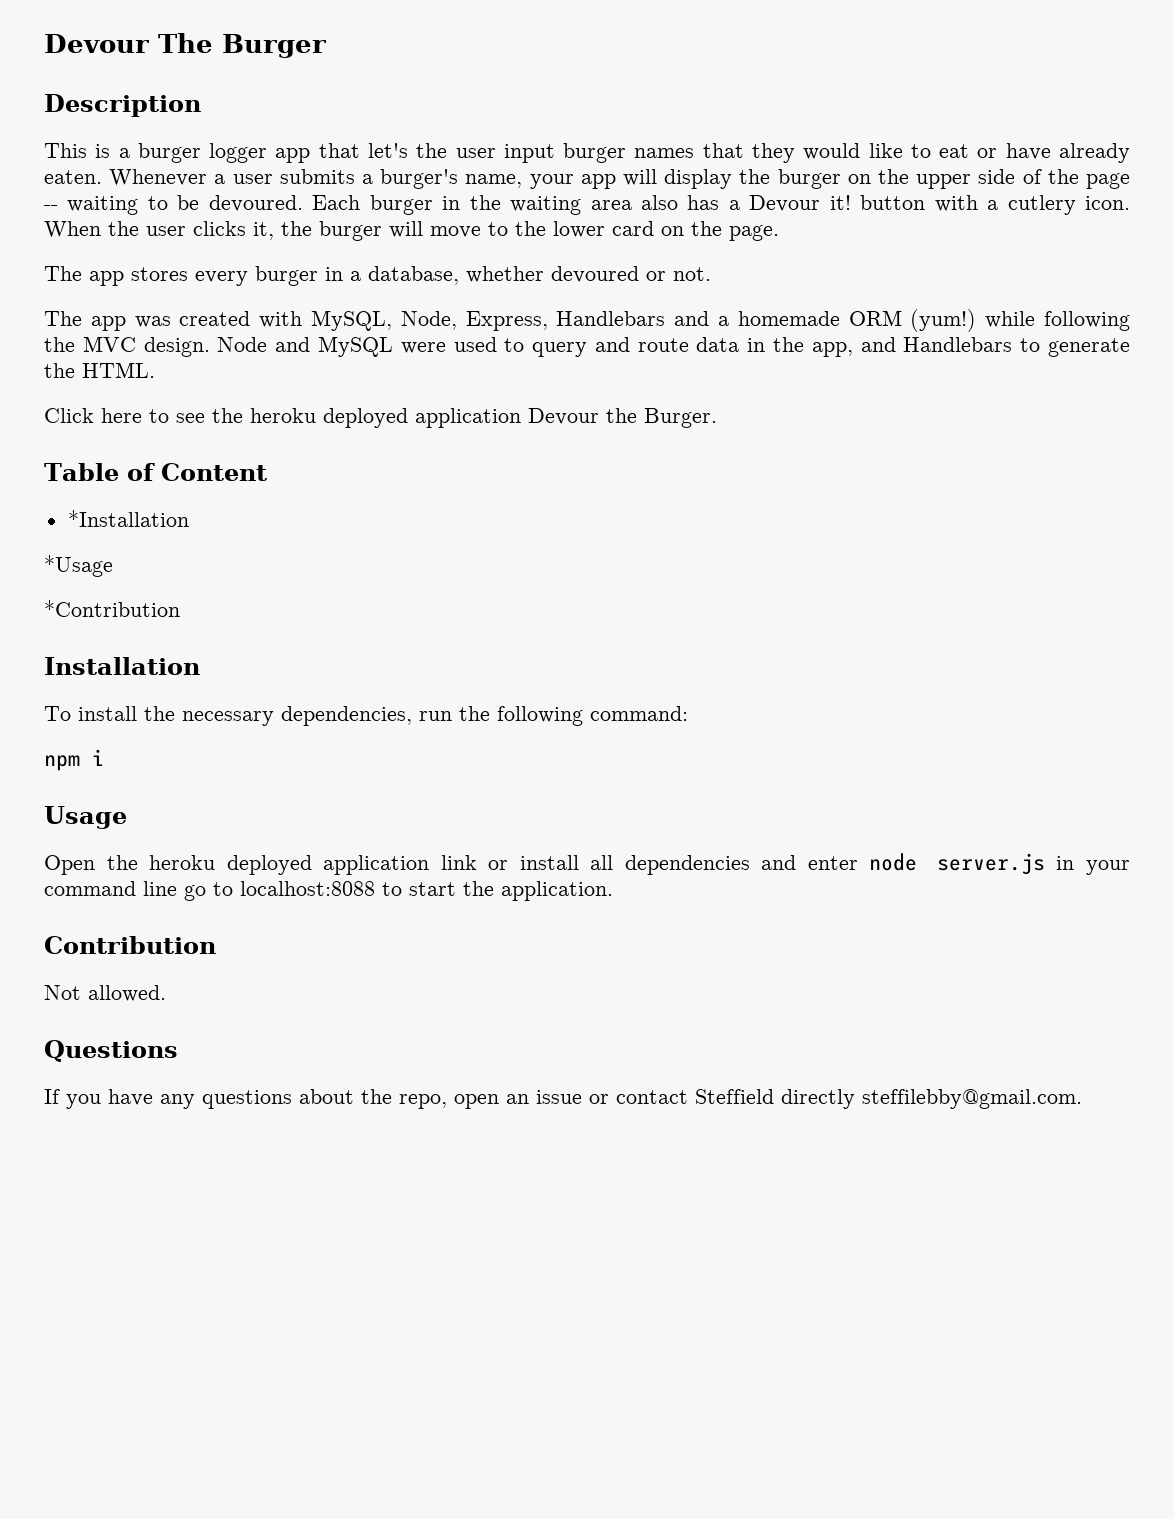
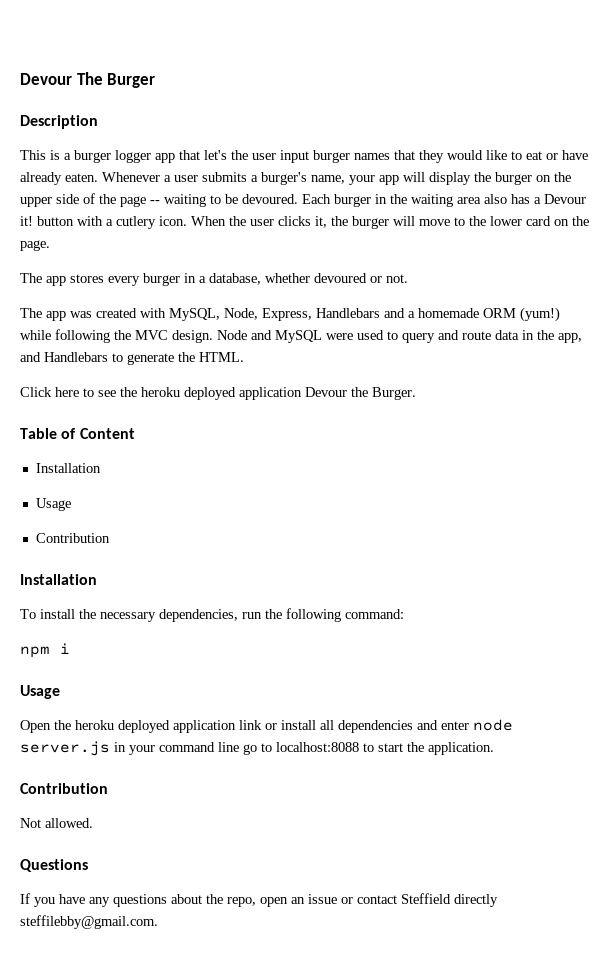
[67,510,189,527] [44,555,113,577] [44,600,180,617] *Installation // *Usage // *Contribution -> [35,463,101,473] [35,498,71,511] [35,533,110,543] Installation // Usage // Contribution

